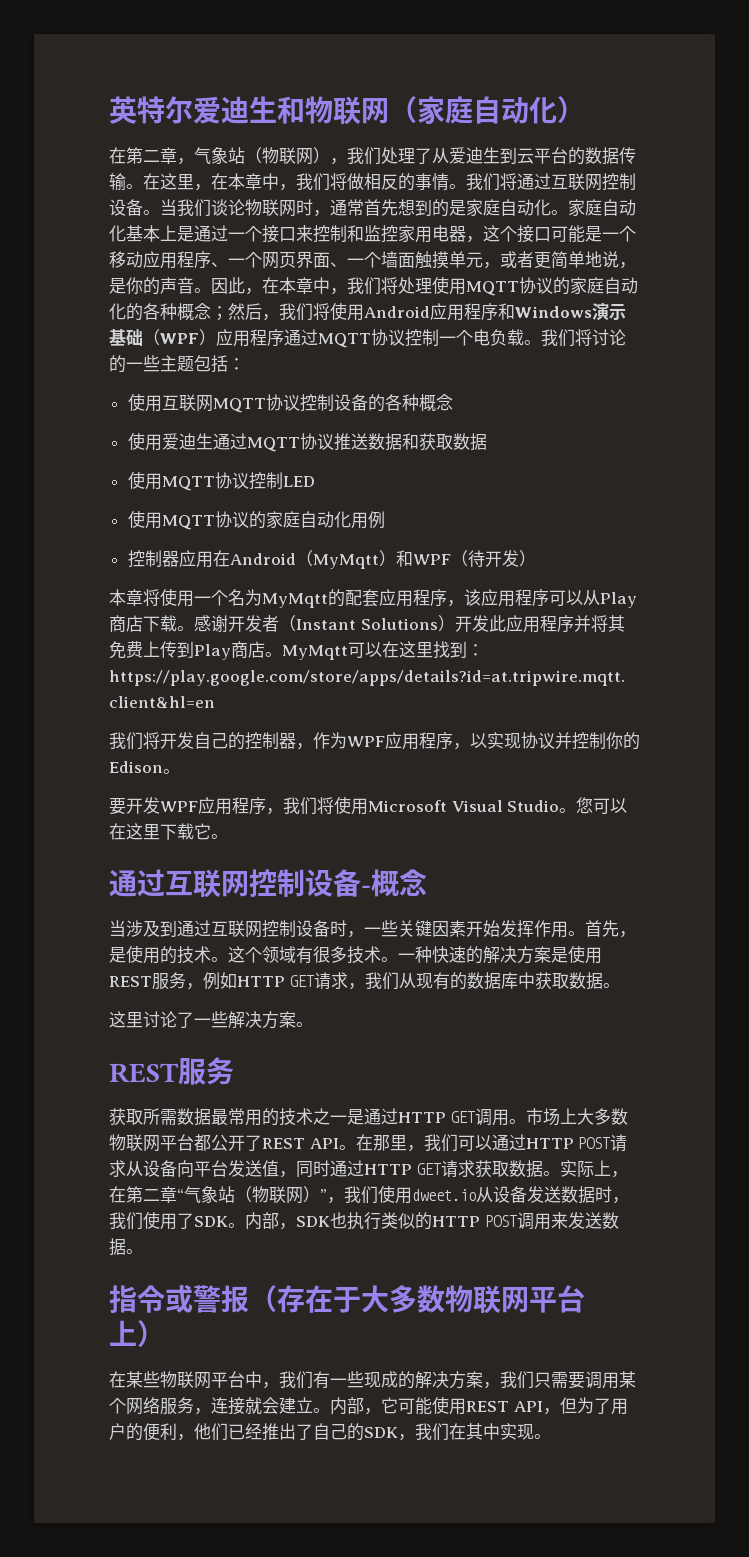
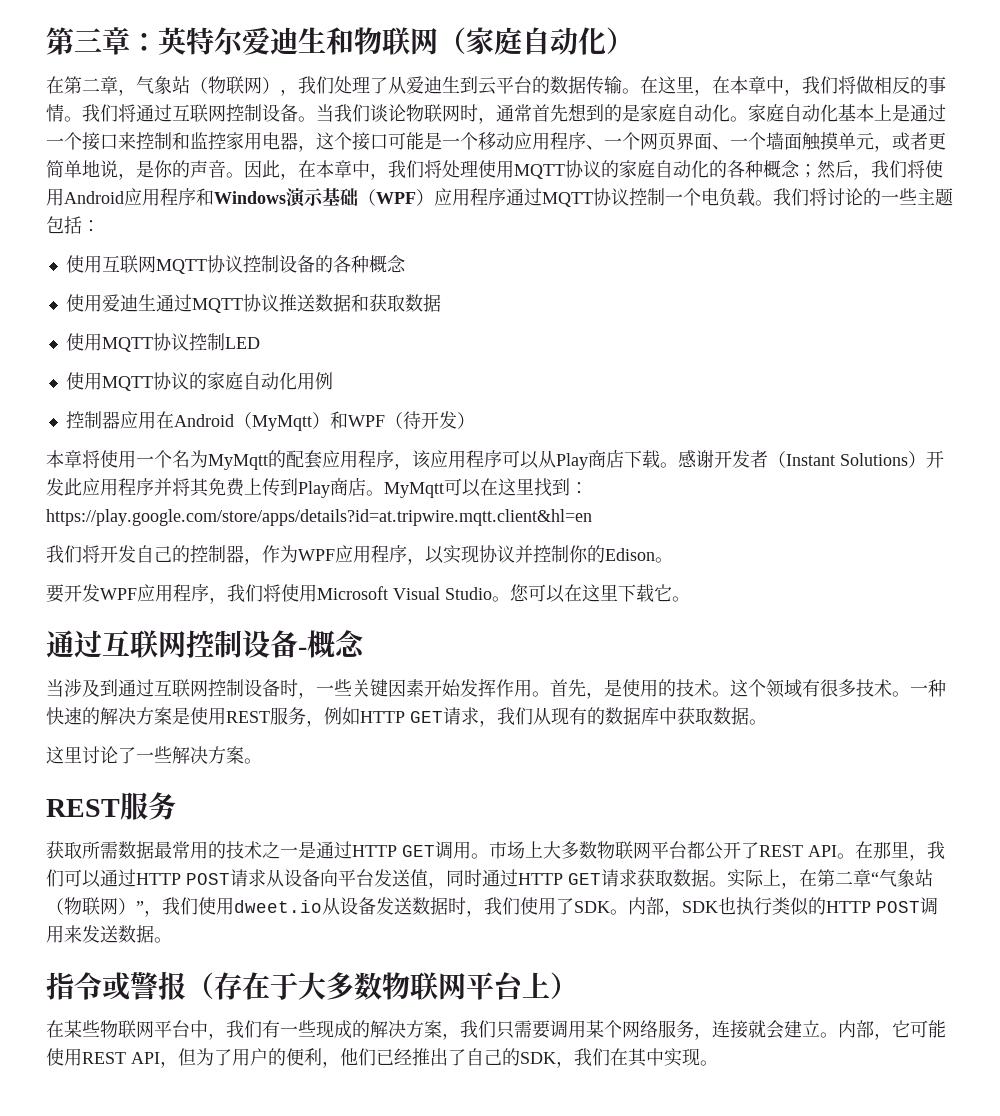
(109, 110) none -> [46,27,158,55] 第三章：

